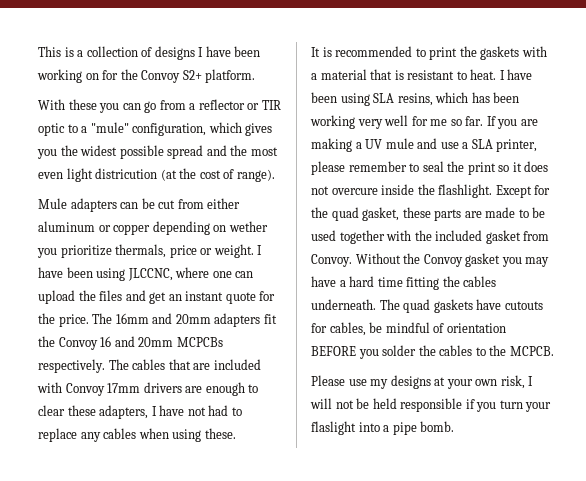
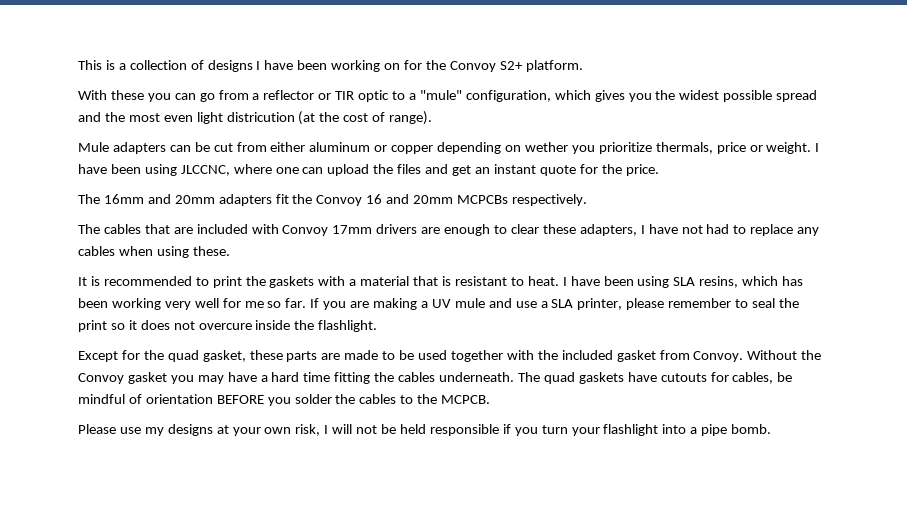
(89, 320) none -> (659, 170) //
(105, 366) none -> (587, 200) //
(493, 191) none -> (378, 326) //
[311,421,356,435] flaslight -> [603,424,659,436] flashlight

